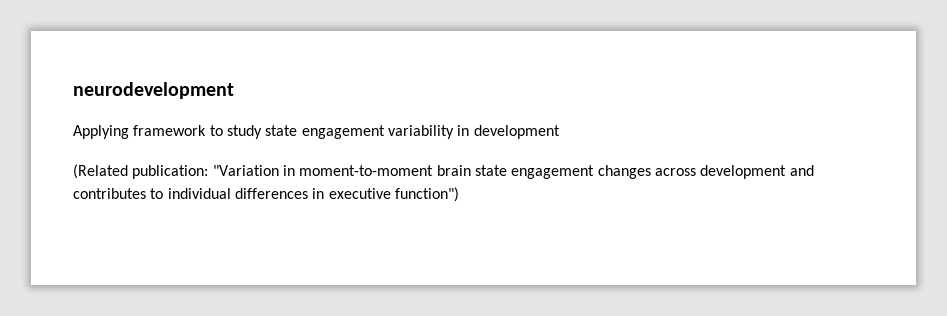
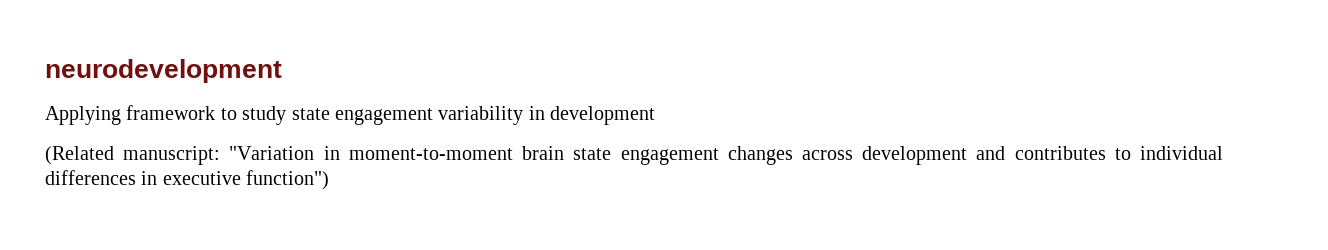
[132,165,209,179] publication: -> [123,146,221,165] manuscript:

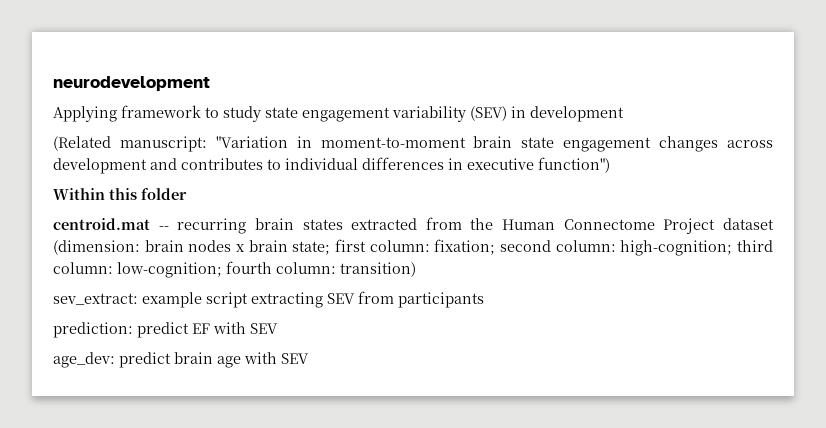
(524, 115) none -> [470,106,507,121] (SEV)
(330, 180) none -> [53,188,187,200] [53,217,774,234] [53,239,773,256] [53,261,416,278] [53,291,484,308] [53,322,278,338] [53,352,309,368] // Within this folder // centroid.mat -- recurring brain states extracted from the Human Connectome Project dataset (dimension: brain nodes x brain state; first column: fixation; second column: high-cognition; third column: low-cognition; fourth column: transition) // sev_extract: example script extracting SEV from participants // prediction: predict EF with SEV // age_dev: predict brain age with SEV

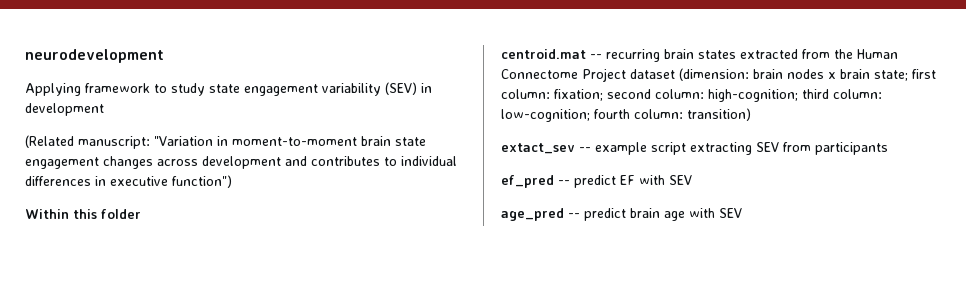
[53,293,138,305] sev_extract: -> [501,143,591,154] extact_sev --
[53,322,133,338] prediction: -> [501,175,570,188] ef_pred --
[53,352,115,368] age_dev: -> [501,208,580,221] age_pred --

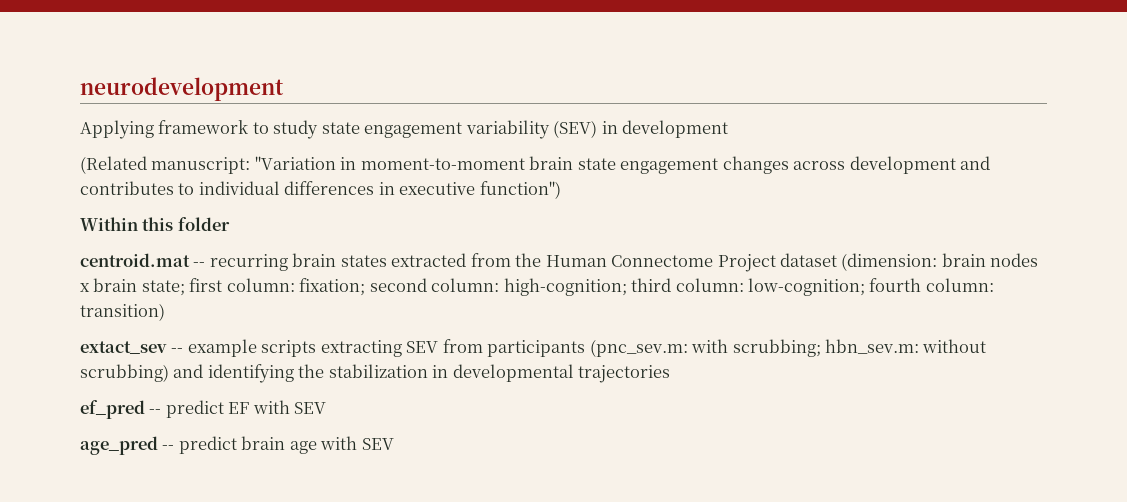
[651,142,686,155] script -> [261,340,317,357] scripts
(888, 148) none -> [589,339,987,357] [80,364,671,383] (pnc_sev.m: with scrubbing; hbn_sev.m: without scrubbing) and identifying the stabilization in developmental trajectories

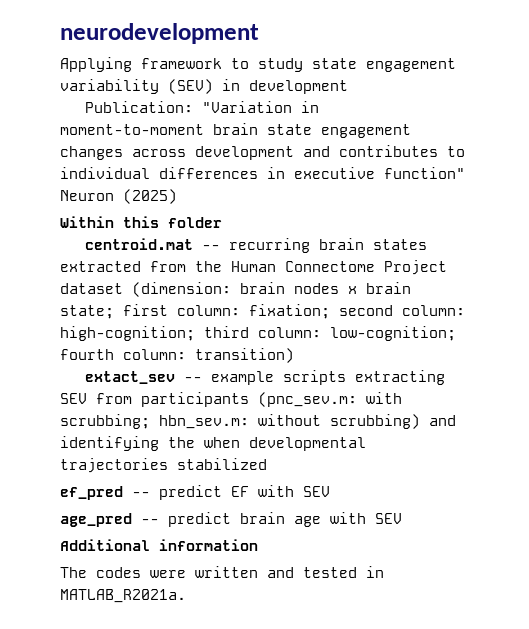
[80,156,251,174] (Related manuscript: -> [84,101,193,113] Publication:
[479,181,561,199] function") -> [384,167,465,179] [60,189,177,204] function" Neuron (2025)
[328,364,449,378] stabilization in -> [204,437,240,448] when
(671, 374) none -> [177,458,267,470] stabilized
(394, 444) none -> [60,539,258,551] [60,566,384,578] [60,589,186,603] // Additional information // The codes were written and tested in MATLAB_R2021a.

